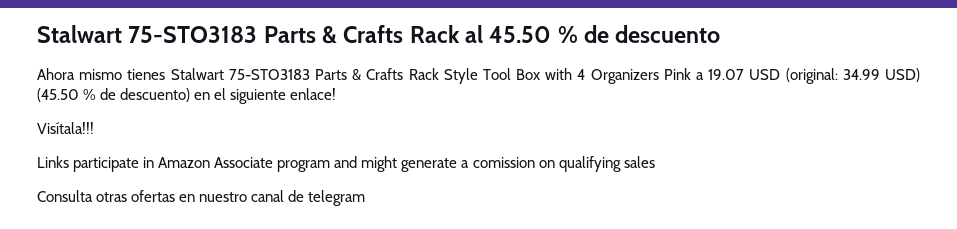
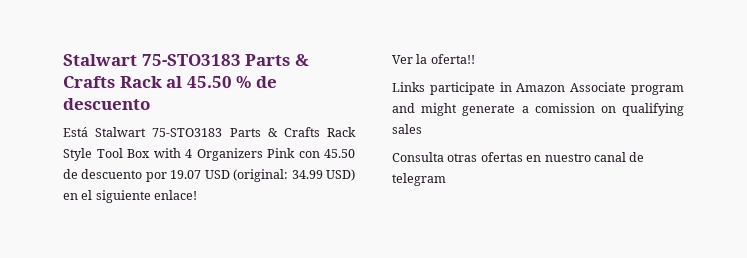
[37,68,166,80] Ahora mismo tienes -> [63,127,88,137] Está
[696,72,705,80] a -> [298,149,355,158] [63,169,167,182] con 45.50 de descuento por
[37,88,191,102] (45.50 % de descuento) -> (355, 175) none
[37,122,94,134] Visítala!!! -> [392,54,475,64] Ver la oferta!!

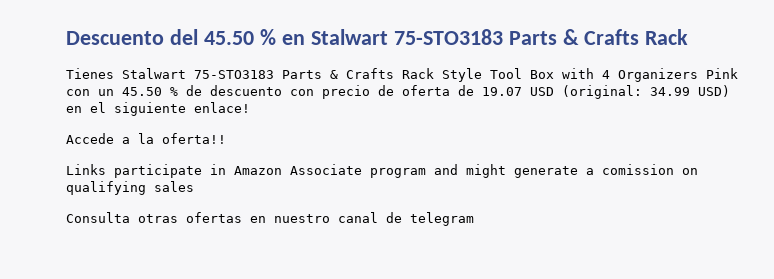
[63,54,309,66] [63,76,277,88] [63,98,150,110] [63,127,88,137] Stalwart 75-STO3183 Parts & Crafts Rack al 45.50 % de descuento // Está -> [66,29,689,45] [66,68,114,79] Descuento del 45.50 % en Stalwart 75-STO3183 Parts & Crafts Rack // Tienes
[324,149,355,158] [63,169,167,182] 45.50 de descuento por -> [98,85,474,99] un 45.50 % de descuento con precio de oferta de
[392,55,413,64] Ver -> [66,133,130,144] Accede a

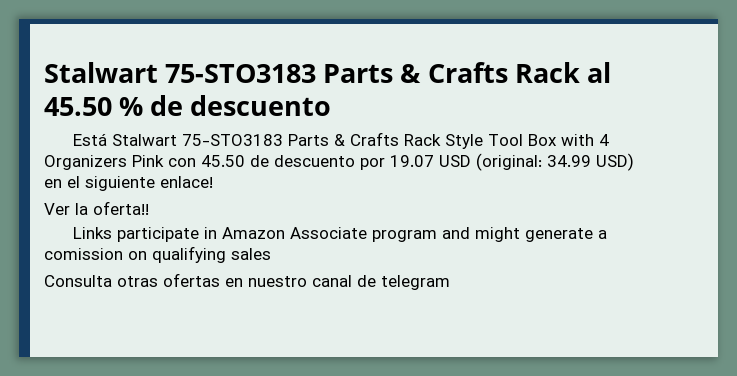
[66,29,689,45] [66,68,114,79] Descuento del 45.50 % en Stalwart 75-STO3183 Parts & Crafts Rack // Tienes -> [44,62,611,83] [44,95,332,116] [72,133,107,146] Stalwart 75-STO3183 Parts & Crafts Rack al 45.50 % de descuento // Está
[98,85,474,99] un 45.50 % de descuento con precio de oferta de -> [201,155,385,170] 45.50 de descuento por
[66,133,130,144] Accede a -> [44,203,70,215] Ver

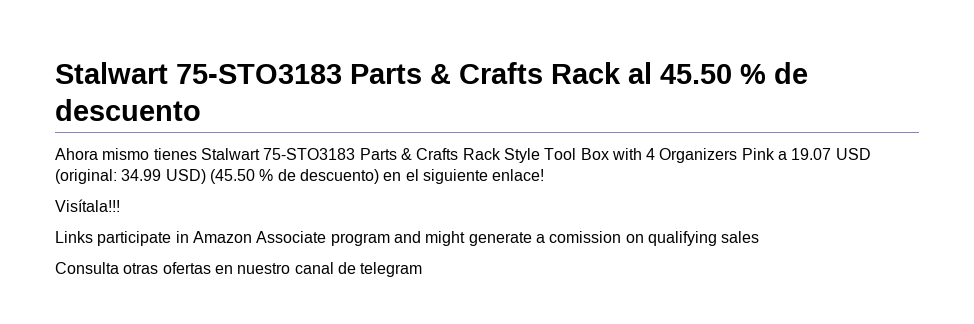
[72,133,107,146] Está -> [55,148,197,160] Ahora mismo tienes
[168,155,385,170] con 45.50 de descuento por -> [778,151,788,160] a
(634, 162) none -> [209,169,379,184] (45.50 % de descuento)
[44,201,149,215] Ver la oferta!! -> [55,199,120,212] Visítala!!!

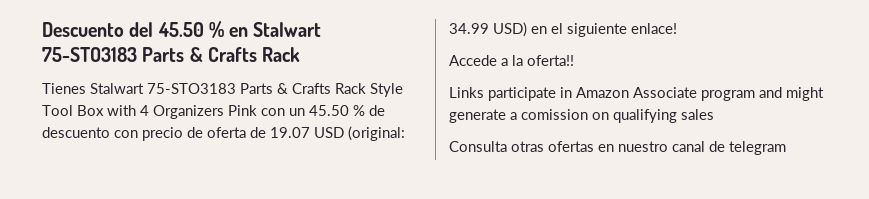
[55,62,808,84] [55,99,201,121] [55,148,197,160] Stalwart 75-STO3183 Parts & Crafts Rack al 45.50 % de descuento // Ahora mismo tienes -> [42,21,322,38] [42,47,301,62] [42,83,86,94] Descuento del 45.50 % en Stalwart 75-STO3183 Parts & Crafts Rack // Tienes
[778,151,788,160] a -> [261,105,385,116] [42,127,266,141] con un 45.50 % de descuento con precio de oferta de
[209,169,379,184] (45.50 % de descuento) -> (527, 29) none
[55,199,120,212] Visítala!!! -> [449,55,574,66] Accede a la oferta!!

